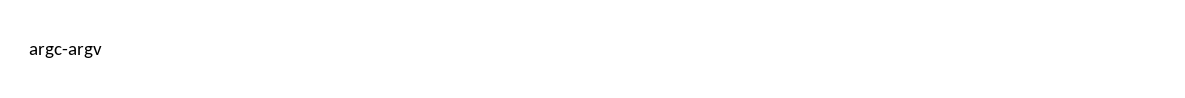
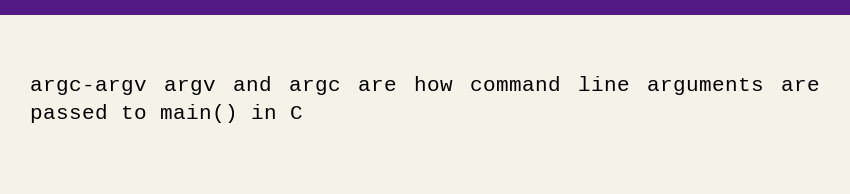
(102, 52) none -> [164,76,820,95] [30,104,303,123] argv and argc are how command line arguments are passed to main() in C

